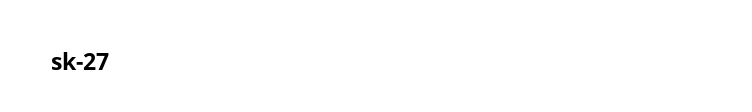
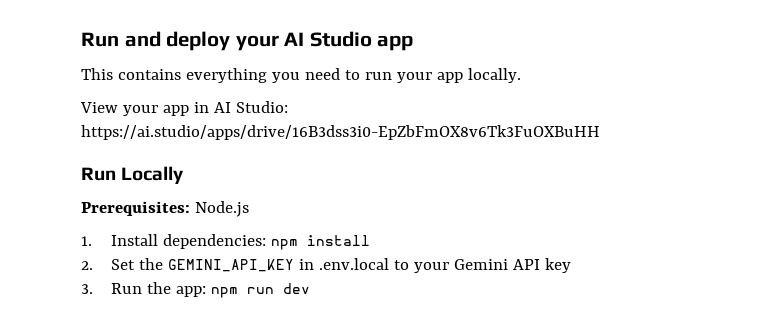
[51,52,109,70] sk-27 -> [81,31,414,51] [81,68,521,83] [80,101,288,116] [81,125,600,140] [81,166,184,184] [81,201,249,217] [81,234,371,250] [81,258,572,273] [81,282,311,298] Run and deploy your AI Studio app // This contains everything you need to run your app locally. // View your app in AI Studio: https://ai.studio/apps/drive/16B3dss3i0-EpZbFmOX8v6Tk3FuOXBuHH // Run Locally // Prerequisites: Node.js // 1. Install dependencies: npm install // 2. Set the GEMINI_API_KEY in .env.local to your Gemini API key // 3. Run the app: npm run dev

